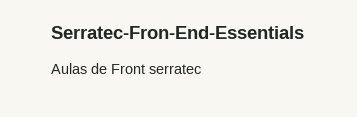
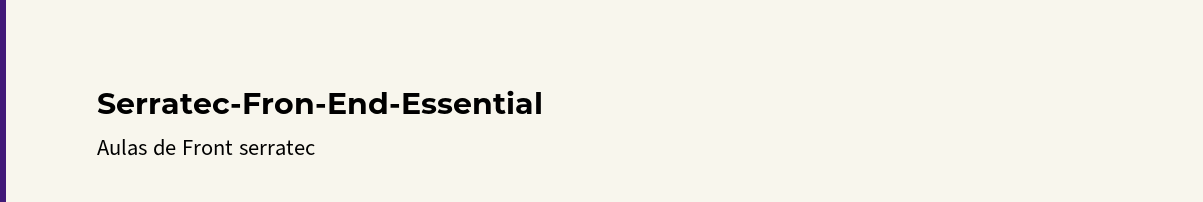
[51,26,304,39] Serratec-Fron-End-Essentials -> [97,90,543,114] Serratec-Fron-End-Essential

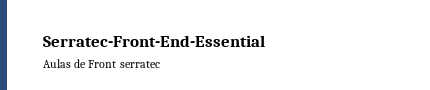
[97,90,543,114] Serratec-Fron-End-Essential -> [43,35,265,47] Serratec-Front-End-Essential

